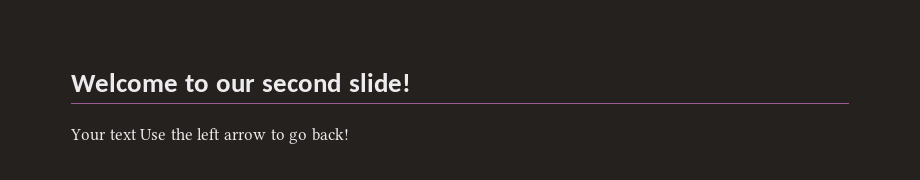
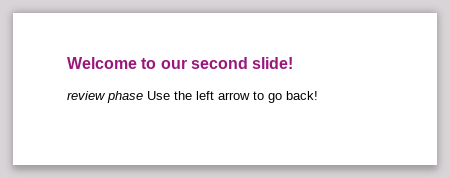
[70,129,137,141] Your text -> [67,91,143,103] review phase

